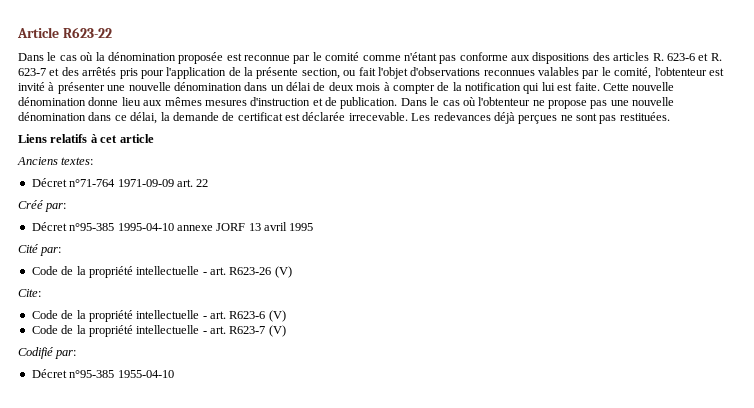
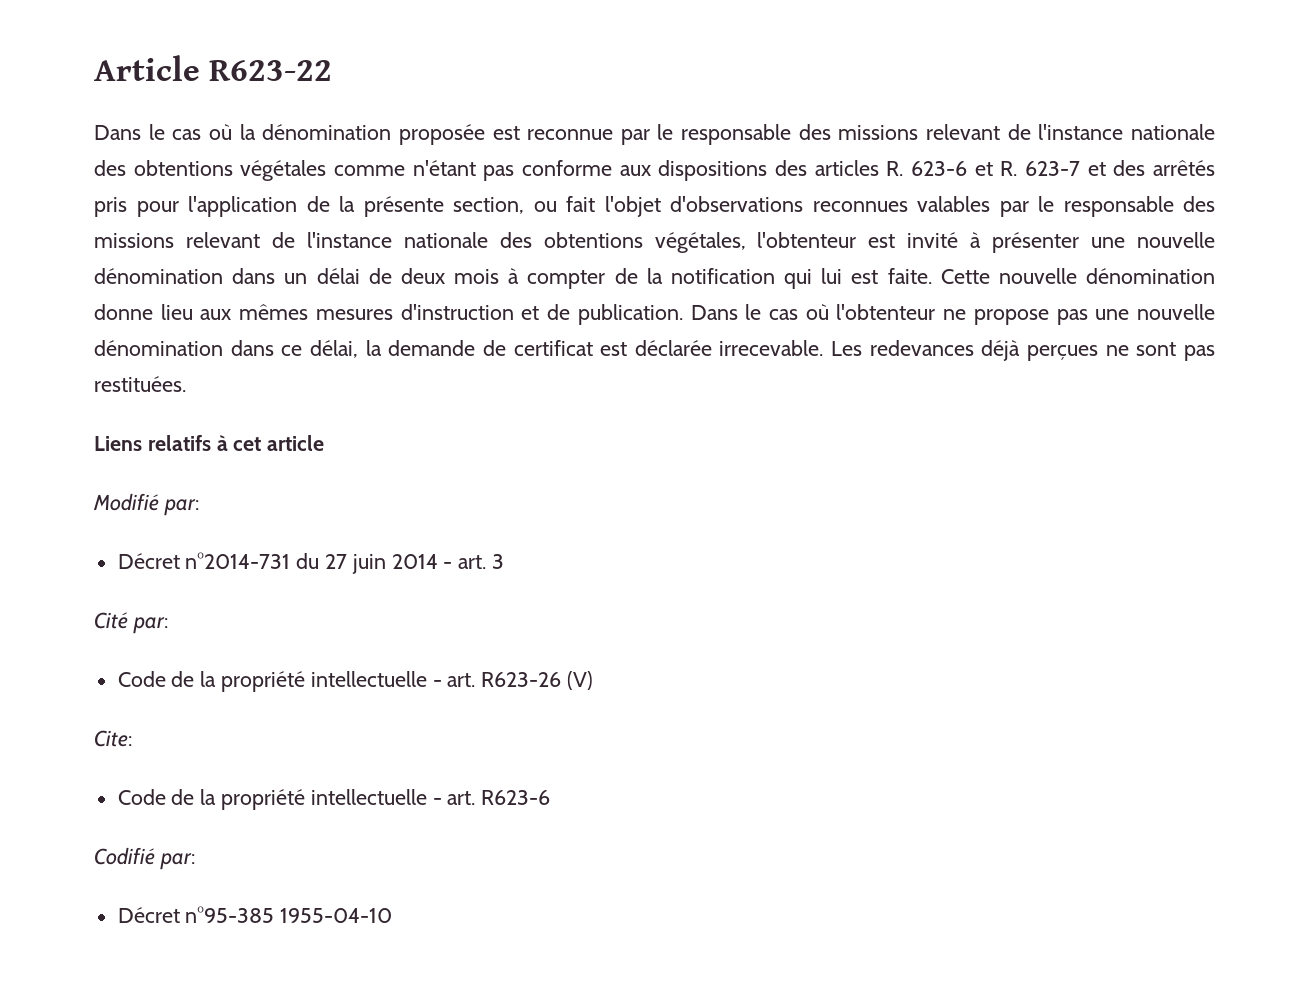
[325,52,360,61] comité -> [681,124,1215,145] [94,160,327,181] responsable des missions relevant de l'instance nationale des obtentions végétales
[614,67,652,79] comité, -> [1063,196,1215,217] [94,232,746,253] responsable des missions relevant de l'instance nationale des obtentions végétales,
[17,157,94,165] [31,178,209,187] [18,200,67,212] [31,222,314,231] Anciens textes: // Décret n°71-764 1971-09-09 art. 22 // Créé par: // Décret n°95-385 1995-04-10 annexe JORF 13 avril 1995 -> [93,493,199,516] [117,552,505,574] Modifié par: // Décret n°2014-731 du 27 juin 2014 - art. 3
[268,310,286,322] [31,325,286,337] (V) // Code de la propriété intellectuelle - art. R623-7 (V) -> (551, 797) none

